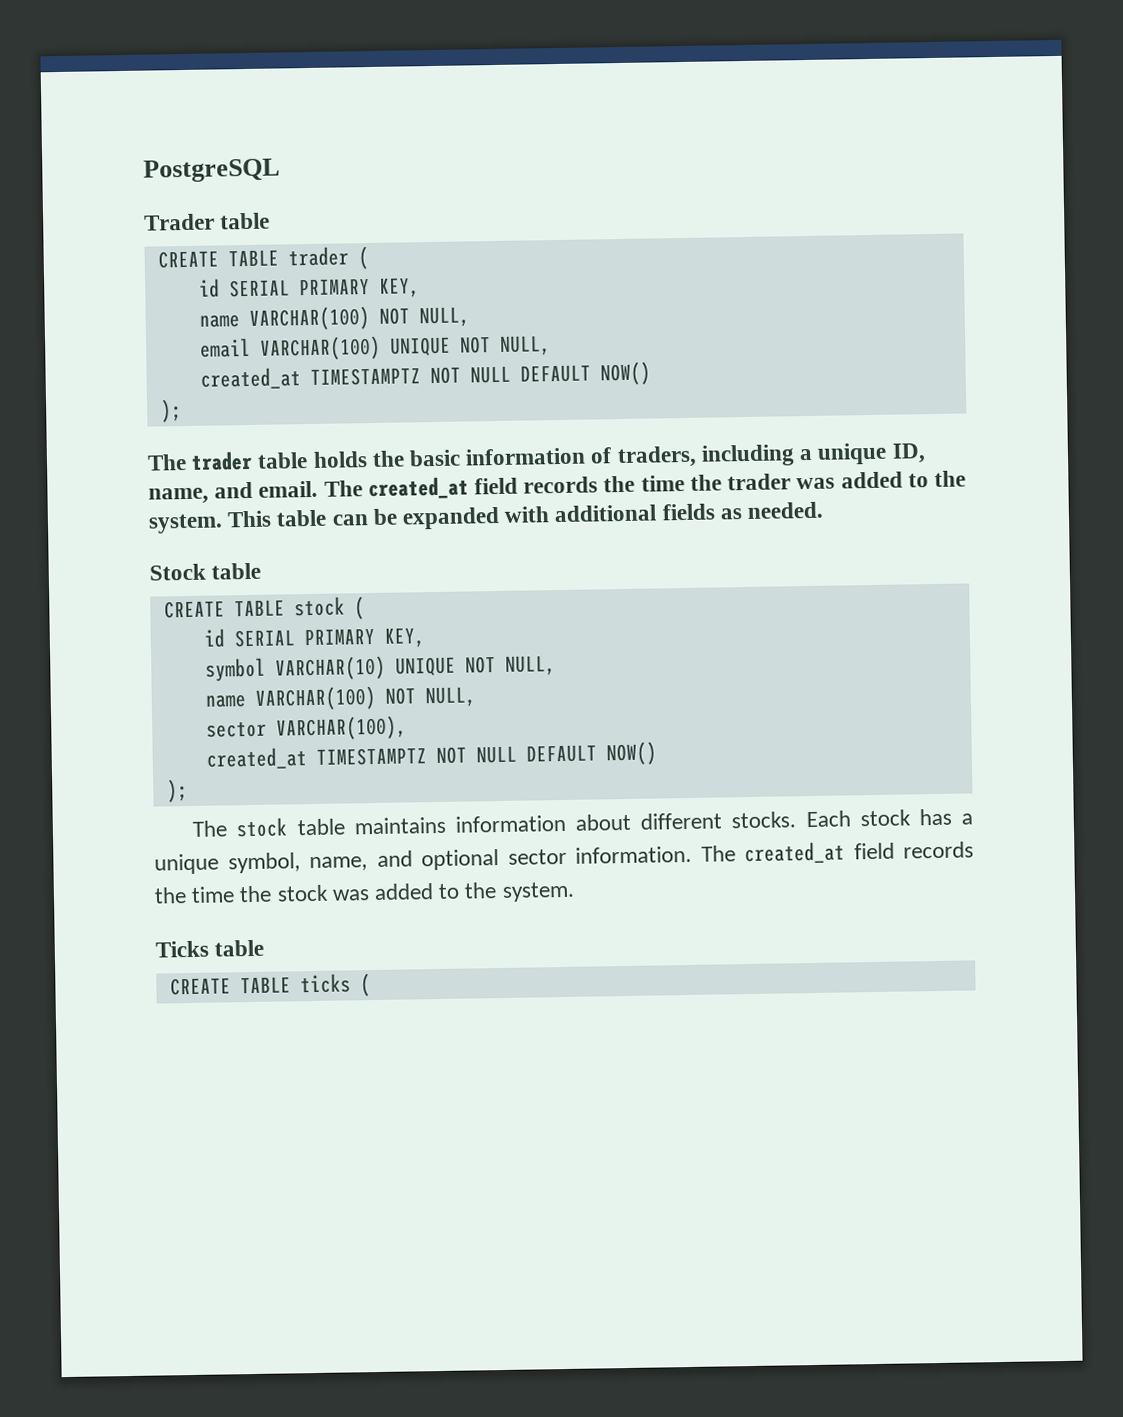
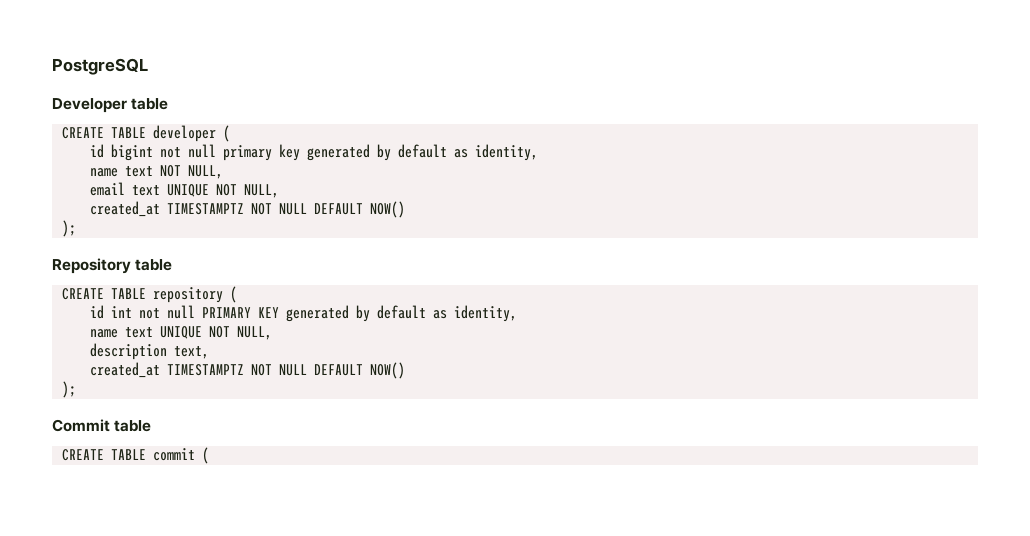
[144,212,271,231] [157,246,369,270] [198,277,420,298] [198,306,370,331] Trader table // CREATE TABLE trader ( // id SERIAL PRIMARY KEY, // name VARCHAR(100) -> [52,98,169,113] [61,125,230,142] [89,144,538,161] [89,166,153,177] Developer table // CREATE TABLE developer ( // id bigint not null primary key generated by default as identity, // name text
[259,335,381,361] VARCHAR(100) -> [131,185,160,196] text
[147,442,926,471] [148,470,966,505] [148,501,824,534] [149,562,262,581] [163,596,365,620] [203,627,425,648] [204,655,556,682] [204,685,476,711] [205,715,407,741] [205,741,657,770] [166,779,188,803] [192,808,973,838] [154,841,974,875] [154,881,575,904] [155,939,265,958] [169,973,351,996] The trader table holds the basic information of traders, including a unique ID, name, and email. The created_at field records the time the trader was added to the system. This table can be expanded with additional fields as needed. // Stock table // CREATE TABLE stock ( // id SERIAL PRIMARY KEY, // symbol VARCHAR(10) UNIQUE NOT NULL, // name VARCHAR(100) NOT NULL, // sector VARCHAR(100), // created_at TIMESTAMPTZ NOT NULL DEFAULT NOW() // ); // The stock table maintains information about different stocks. Each stock has a unique symbol, name, and optional sector information. The created_at field records the time the stock was added to the system. // Ticks table // CREATE TABLE ticks -> [52,258,173,274] [61,286,237,303] [89,305,517,322] [89,326,272,340] [89,343,209,360] [89,362,405,379] [61,381,76,398] [52,419,152,432] [61,448,195,461] Repository table // CREATE TABLE repository ( // id int not null PRIMARY KEY generated by default as identity, // name text UNIQUE NOT NULL, // description text, // created_at TIMESTAMPTZ NOT NULL DEFAULT NOW() // ); // Commit table // CREATE TABLE commit

